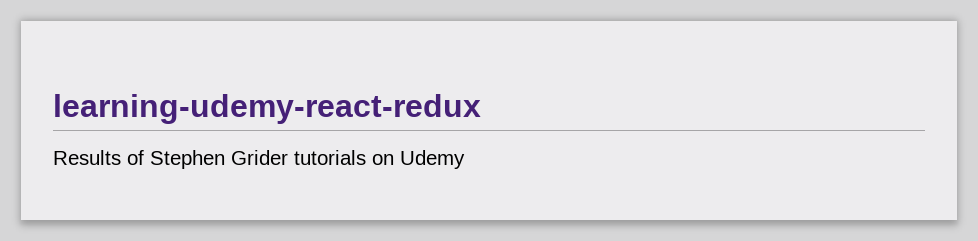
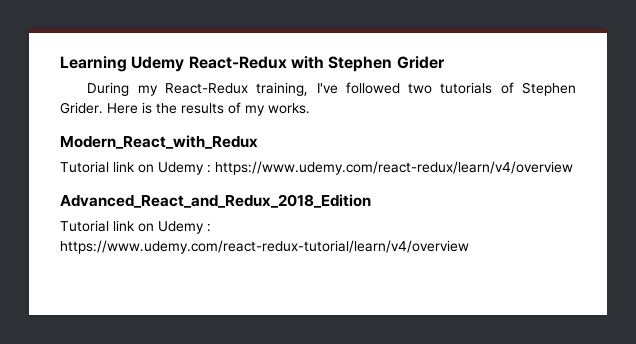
[53,94,481,124] [53,150,465,169] learning-udemy-react-redux // Results of Stephen Grider tutorials on Udemy -> [60,56,445,72] [87,82,576,96] [60,102,310,116] [60,135,258,149] [60,161,573,175] [60,194,371,208] [60,220,211,234] [60,240,469,254] Learning Udemy React-Redux with Stephen Grider // During my React-Redux training, I've followed two tutorials of Stephen Grider. Here is the results of my works. // Modern_React_with_Redux // Tutorial link on Udemy : https://www.udemy.com/react-redux/learn/v4/overview // Advanced_React_and_Redux_2018_Edition // Tutorial link on Udemy : https://www.udemy.com/react-redux-tutorial/learn/v4/overview

